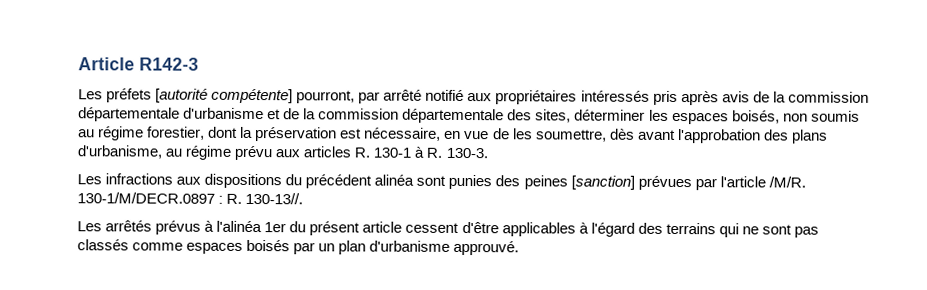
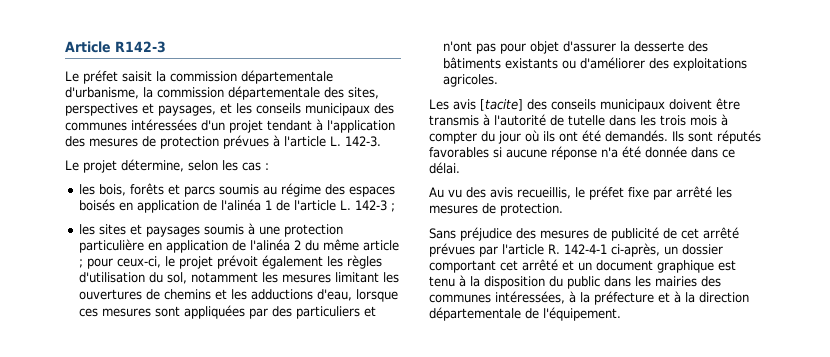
[78,88,869,106] [78,107,301,122] Les préfets [autorité compétente] pourront, par arrêté notifié aux propriétaires intéressés pris après avis de la commission départementale d'urbanisme et de -> [65,70,333,84] [65,87,139,99] Le préfet saisit la commission départementale d'urbanisme,
[574,109,860,125] [78,126,828,144] [77,145,488,161] [77,173,806,191] [77,192,304,205] [77,220,819,238] [77,239,520,256] déterminer les espaces boisés, non soumis au régime forestier, dont la préservation est nécessaire, en vue de les soumettre, dès avant l'approbation des plans d'urbanisme, au régime prévu aux articles R. 130-1 à R. 130-3. // Les infractions aux dispositions du précédent alinéa sont punies des peines [sanction] prévues par l'article /M/R. 130-1/M/DECR.0897 : R. 130-13//. // Les arrêtés prévus à l'alinéa 1er du présent article cessent d'être applicables à l'égard des terrains qui ne sont pas classés comme espaces boisés par un plan d'urbanisme approuvé. -> [65,103,394,116] [65,119,395,133] [65,135,381,149] [65,159,269,173] [78,183,395,197] [78,199,395,213] [78,223,343,237] [78,239,399,253] [78,255,382,269] [78,272,399,284] [78,289,398,302] [78,305,376,319] [442,41,708,54] [442,57,747,71] [442,74,498,87] [429,98,740,112] [429,114,728,126] [429,130,761,144] [429,146,735,160] [429,162,460,174] [429,186,732,200] [429,203,563,216] [429,227,739,241] [429,243,723,257] [429,259,736,273] [429,275,721,289] [429,291,749,305] [429,307,621,321] perspectives et paysages, et les conseils municipaux des communes intéressées d'un projet tendant à l'application des mesures de protection prévues à l'article L. 142-3. // Le projet détermine, selon les cas : // les bois, forêts et parcs soumis au régime des espaces boisés en application de l'alinéa 1 de l'article L. 142-3 ; // les sites et paysages soumis à une protection particulière en application de l'alinéa 2 du même article ; pour ceux-ci, le projet prévoit également les règles d'utilisation du sol, notamment les mesures limitant les ouvertures de chemins et les adductions d'eau, lorsque ces mesures sont appliquées par des particuliers et n'ont pas pour objet d'assurer la desserte des bâtiments existants ou d'améliorer des exploitations agricoles. // Les avis [tacite] des conseils municipaux doivent être transmis à l'autorité de tutelle dans les trois mois à compter du jour où ils ont été demandés. Ils sont réputés favorables si aucune réponse n'a été donnée dans ce délai. // Au vu des avis recueillis, le préfet fixe par arrêté les mesures de protection. // Sans préjudice des mesures de publicité de cet arrêté prévues par l'article R. 142-4-1 ci-après, un dossier comportant cet arrêté et un document graphique est tenu à la disposition du public dans les mairies des communes intéressées, à la préfecture et à la direction départementale de l'équipement.

